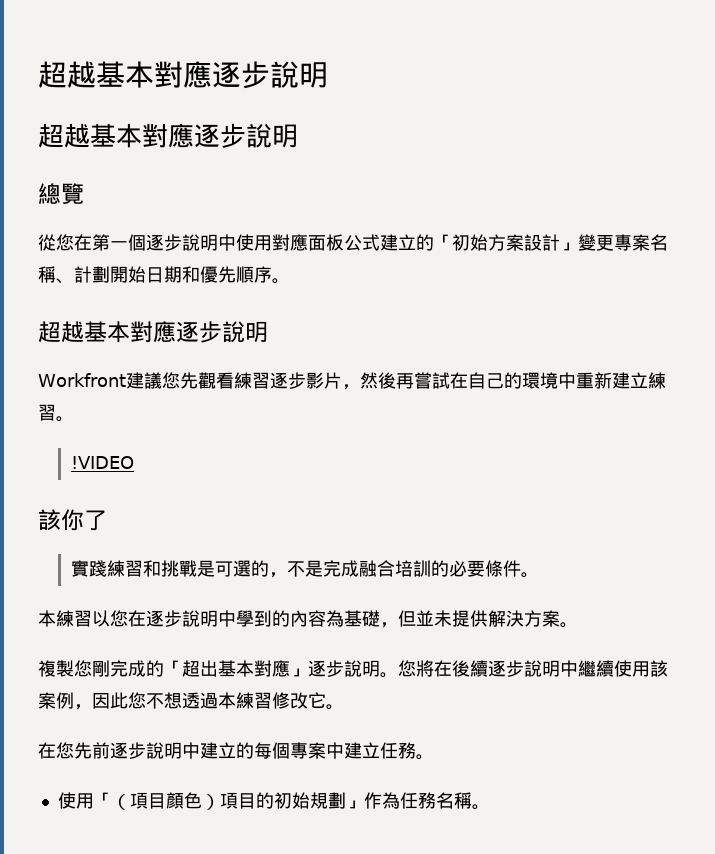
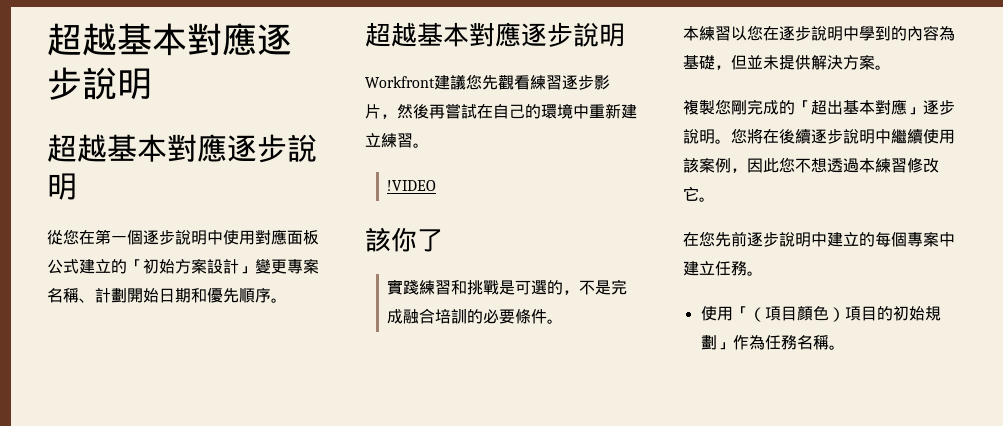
[38,183,84,205] // 總覽 -> (77, 186) none

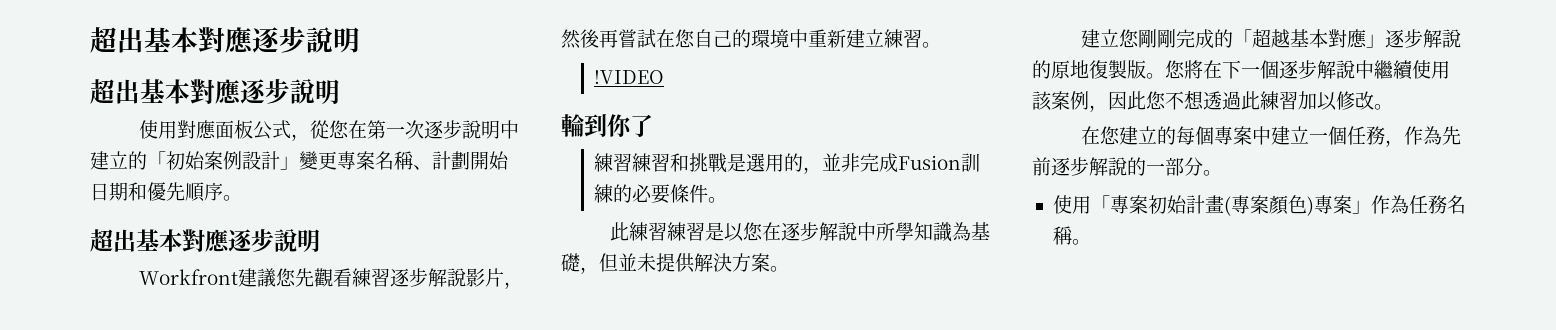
[47,23,117,56] 超越 -> [90,27,144,53] 超出
[77,134,317,163] [47,173,77,200] [47,229,319,245] [47,259,79,274] 越基本對應逐步說明 // 從您在第一個逐步說明中使用對應面板公式 -> [115,79,340,104] [139,120,520,141] 出基本對應逐步說明 // 使用對應面板公式，從您在第一次逐步說明中
[175,259,207,274] 方案 -> [204,151,242,170] 案例
[391,22,417,47] 越 -> [113,229,136,252] 出
(594, 82) none -> [428,268,467,287] 解說
(493, 111) none -> [675,29,695,48] 您
[365,227,391,252] 該 -> [561,114,607,137] 輪到
[387,279,420,295] 實踐 -> [594,153,633,172] 練習
[515,279,628,295] [387,308,564,324] [683,25,939,41] 可選的，不是完成融合培訓的必要條件。 // 本練習以您在逐步說明中學到的內容 -> [746,153,981,174] [594,184,728,204] [610,222,953,242] 選用的，並非完成Fusion訓練的必要條件。 // 此練習練習是以您在逐步解說中所學知識
[683,99,731,115] 複製您 -> [1081,29,1158,48] 建立您剛
[827,100,843,115] 出 -> [1271,29,1291,48] 越
[683,128,875,144] 說明。您將在後續逐步說明 -> [1423,29,1462,48] [1032,60,1355,79] 解說的原地復製版。您將在下一個逐步解說
[859,157,939,173] [683,186,715,202] [683,231,827,247] 本練習修改它。 // 在您先前逐步說明中 -> [1241,91,1393,111] [1081,126,1121,145] 此練習加以修改。 // 在您
[715,261,763,276] [700,306,941,322] [700,335,717,350] 任務。 // 使用「（項目顏色）項目的初始規劃 -> [1309,126,1462,147] [1032,157,1222,176] [1052,195,1352,216] 一個任務，作為先前逐步解說的一部分。 // 使用「專案初始計畫(專案顏色)專案

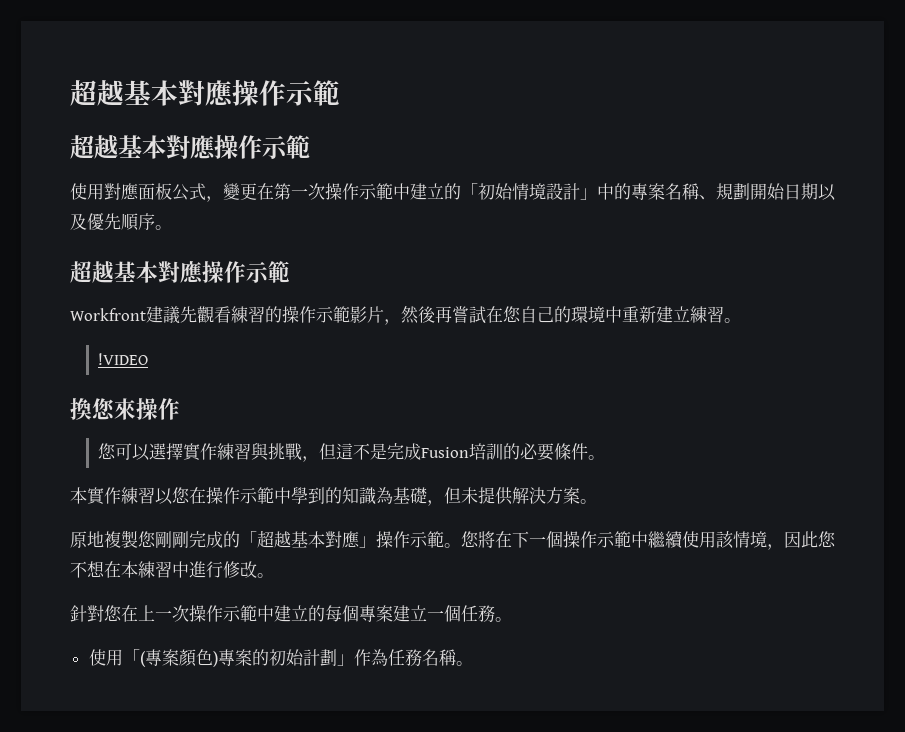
[90,26,360,53] [90,79,340,104] 超出基本對應逐步說明 // 超出基本對應逐步說明 -> [70,79,340,106] [70,135,310,159] 超越基本對應操作示範 // 超越基本對應操作示範
[310,120,350,139] 從您 -> [223,183,257,200] 變更
[424,120,501,139] 逐步說明 -> [325,183,393,200] 操作示範
[204,151,337,170] 案例設計」變更 -> [512,183,631,200] 情境設計」中的
[432,151,451,170] 計 -> [716,183,733,200] 規
[128,182,147,201] 和 -> [818,184,836,201] [70,213,87,230] 以及
[113,229,320,252] 出基本對應逐步說明 -> [92,261,290,283] 越基本對應操作示範
[276,268,297,287] 您 -> (180, 315) none
[390,268,467,287] 逐步解說 -> [265,306,350,323] 的操作示範
[561,114,653,137] [594,153,861,174] 輪到你了 // 練習練習和挑戰是選用的，並非 -> [70,398,180,420] [97,443,387,462] 換您來操作 // 您可以選擇實作練習與挑戰，但這不是
[961,153,981,172] [594,184,614,203] 訓練 -> [468,443,503,460] 培訓
[610,222,915,242] 此練習練習是以您在逐步解說中所學 -> [70,487,342,505] 本實作練習以您在操作示範中學到的
[618,253,637,271] 並 -> (461, 495) none
[1081,29,1120,48] 建立 -> [70,530,138,548] 原地複製
[1385,29,1462,48] [1032,60,1146,79] 逐步解說的原地復製版 -> [376,531,444,548] 操作示範
[1279,60,1355,79] 逐步解說 -> [563,531,631,548] 操作示範
[1051,91,1089,110] 案例 -> [733,531,767,548] 情境
[1203,91,1393,111] [1081,126,1121,145] 透過此練習加以修改。 // 在您 -> [104,561,274,578] [70,605,274,622] 在本練習中進行修改。 // 針對您在上一次操作示範中
[1252,126,1272,145] 中 -> (393, 613) none
[1385,126,1462,147] [1032,157,1203,176] ，作為先前逐步解說的一部分 -> (495, 613) none
[1109,195,1224,214] 專案初始計畫 -> (140, 656) none
(1352, 204) none -> [251,649,337,666] 的初始計劃

